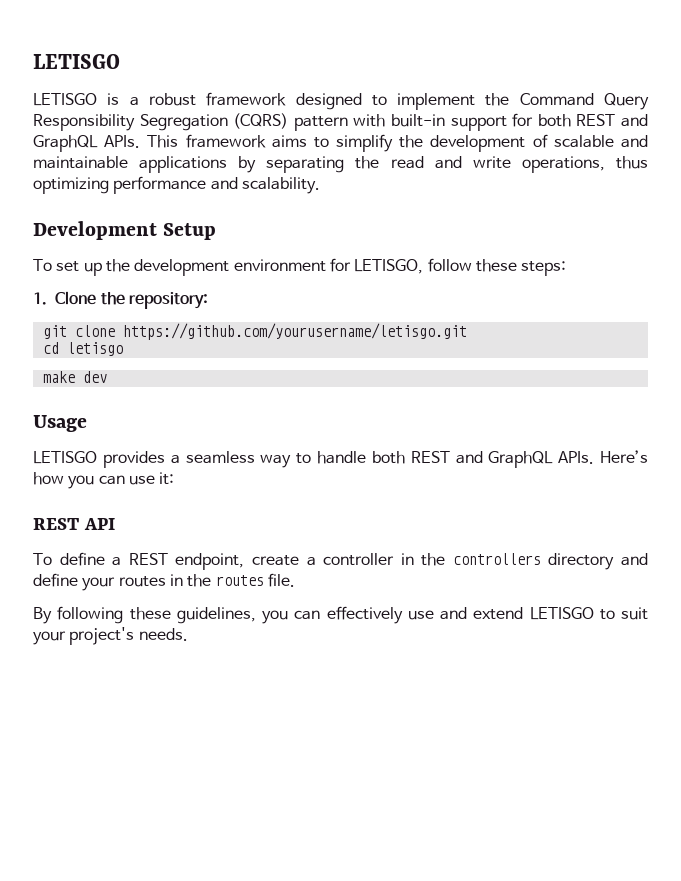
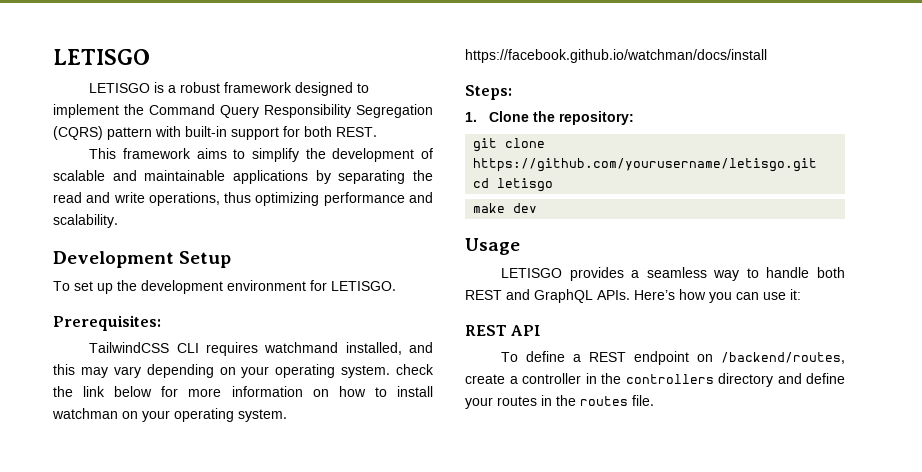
[576,114,649,127] [33,135,141,152] REST and GraphQL APIs. -> [336,127,377,137] REST. //
[354,258,567,276] LETISGO, follow these steps: -> [331,281,396,291] [53,315,161,331] [89,342,433,356] [53,364,434,378] [53,386,433,397] [52,408,287,422] [465,49,767,63] [465,85,512,100] LETISGO. // Prerequisites: // TailwindCSS CLI requires watchmand installed, and this may vary depending on your operating system. check the link below for more information on how to install watchman on your operating system. https://facebook.github.io/watchman/docs/install // Steps:
[175,553,245,570] endpoint, -> [634,351,845,365] endpoint on /backend/routes,
[33,606,648,624] [33,627,188,645] // By following these guidelines, you can effectively use and extend LETISGO to suit your project's needs. -> (654, 400) none

